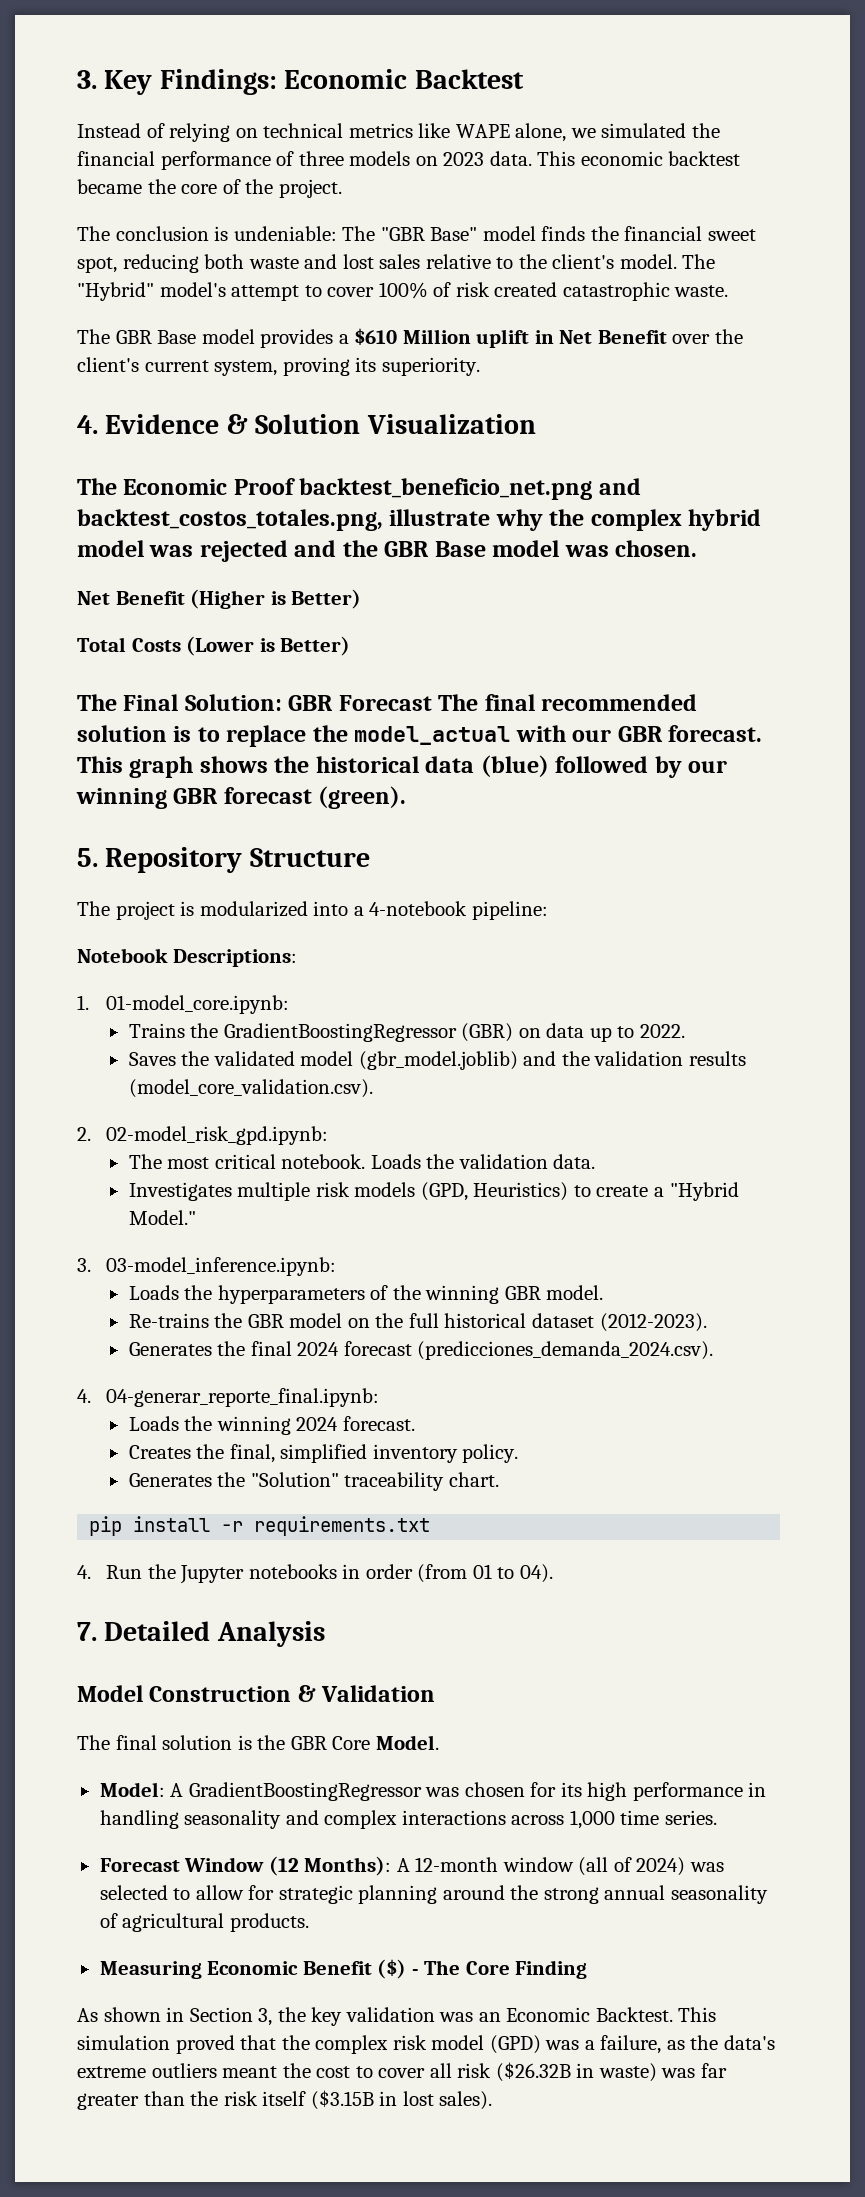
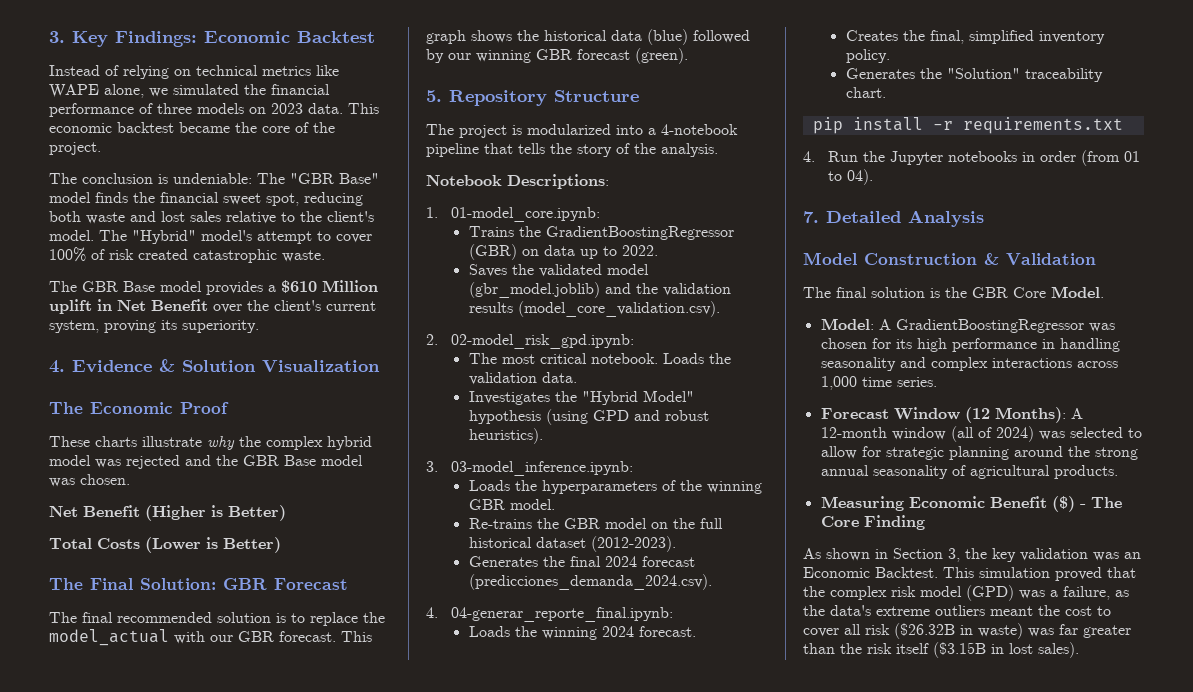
[299,478,641,500] [77,509,383,531] backtest_beneficio_net.png and backtest_costos_totales.png, -> [49,436,137,447] // These charts
(432, 703) none -> (348, 584) //
[471,901,548,920] pipeline: -> [426,143,718,157] pipeline that tells the story of the analysis.
[237,1182,739,1201] [128,1210,196,1225] multiple risk models (GPD, Heuristics) to create a "Hybrid Model." -> [554,390,694,405] [468,409,709,425] [468,428,543,444] the "Hybrid Model" hypothesis (using GPD and robust heuristics).

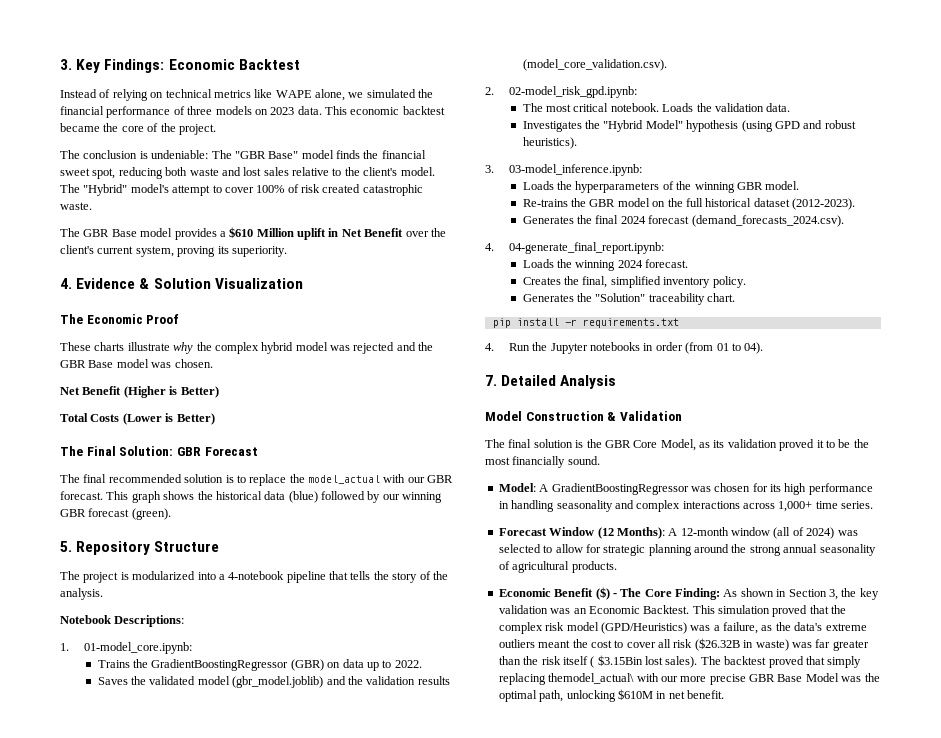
[468,574,712,590] [426,607,674,622] (predicciones_demanda_2024.csv). // 4. 04-generar_reporte_final.ipynb: -> [691,215,844,227] [485,242,664,254] (demand_forecasts_2024.csv). // 4. 04-generate_final_report.ipynb:
[1051,286,1104,298] Model. -> [660,439,869,451] [485,456,600,468] Model, as its validation proved it to be the most financially sound.
[820,376,857,390] 1,000 -> [778,501,813,512] 1,000+
[820,496,904,511] Measuring -> (617, 567) none
[863,515,925,530] Finding // -> [675,588,720,600] Finding:
[966,585,1014,601] (GPD) -> [600,622,687,634] (GPD/Heuristics)
[933,642,1079,658] ($3.15B in lost sales). -> [590,655,862,668] [498,673,880,685] [498,689,724,702] ( $3.15Bin lost sales). The backtest proved that simply replacing themodel_actual\ with our more precise GBR Base Model was the optimal path, unlocking $610M in net benefit.

